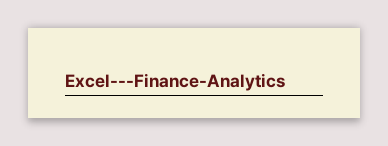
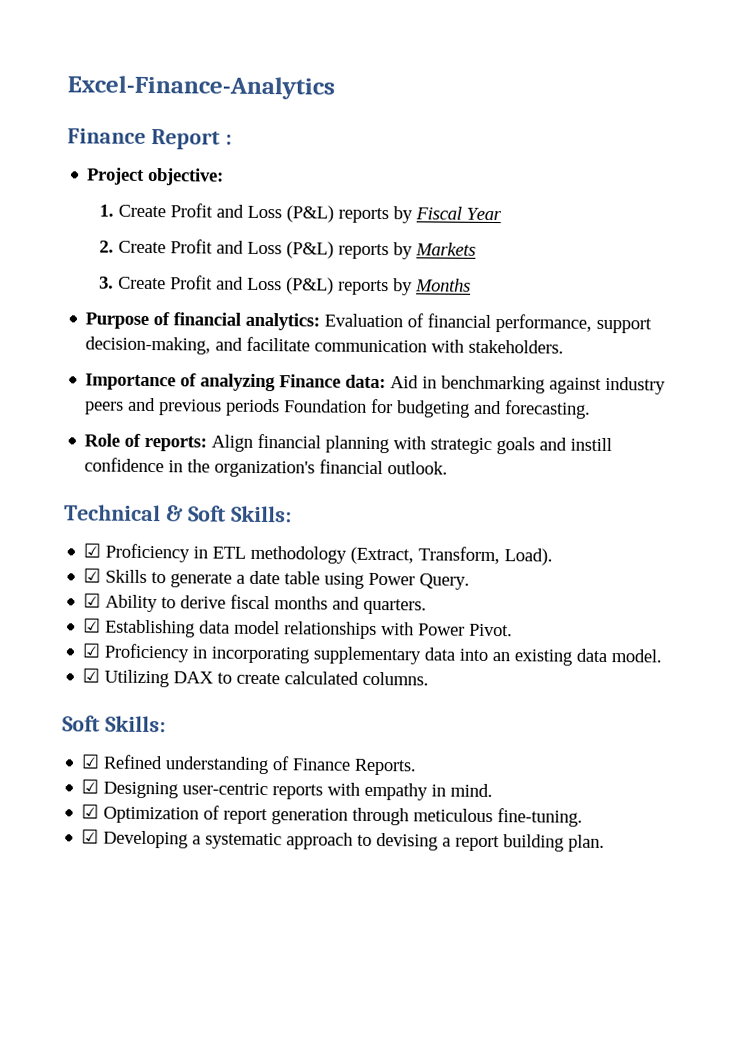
[65,73,285,91] Excel---Finance-Analytics -> [67,75,335,100] [67,128,232,150] [87,167,225,186] [98,203,502,224] [98,239,476,260] [98,275,471,296] [85,312,653,334] [85,336,565,355] [85,373,667,395] [84,397,592,419] [84,433,613,455] [84,457,449,478] [64,504,292,523] [83,543,554,566] [83,568,471,590] [83,593,428,615] [83,618,514,640] [82,643,663,666] [82,668,430,688] [62,715,166,733] [81,754,418,776] [81,779,494,801] [81,804,584,827] [81,829,606,853] Excel-Finance-Analytics // Finance Report : // Project objective: // 1. Create Profit and Loss (P&L) reports by Fiscal Year // 2. Create Profit and Loss (P&L) reports by Markets // 3. Create Profit and Loss (P&L) reports by Months // Purpose of financial analytics: Evaluation of financial performance, support decision-making, and facilitate communication with stakeholders. // Importance of analyzing Finance data: Aid in benchmarking against industry peers and previous periods Foundation for budgeting and forecasting. // Role of reports: Align financial planning with strategic goals and instill confidence in the organization's financial outlook. // Technical & Soft Skills: // ☑ Proficiency in ETL methodology (Extract, Transform, Load). // ☑ Skills to generate a date table using Power Query. // ☑ Ability to derive fiscal months and quarters. // ☑ Establishing data model relationships with Power Pivot. // ☑ Proficiency in incorporating supplementary data into an existing data model. // ☑ Utilizing DAX to create calculated columns. // Soft Skills: // ☑ Refined understanding of Finance Reports. // ☑ Designing user-centric reports with empathy in mind. // ☑ Optimization of report generation through meticulous fine-tuning. // ☑ Developing a systematic approach to devising a report building plan.

